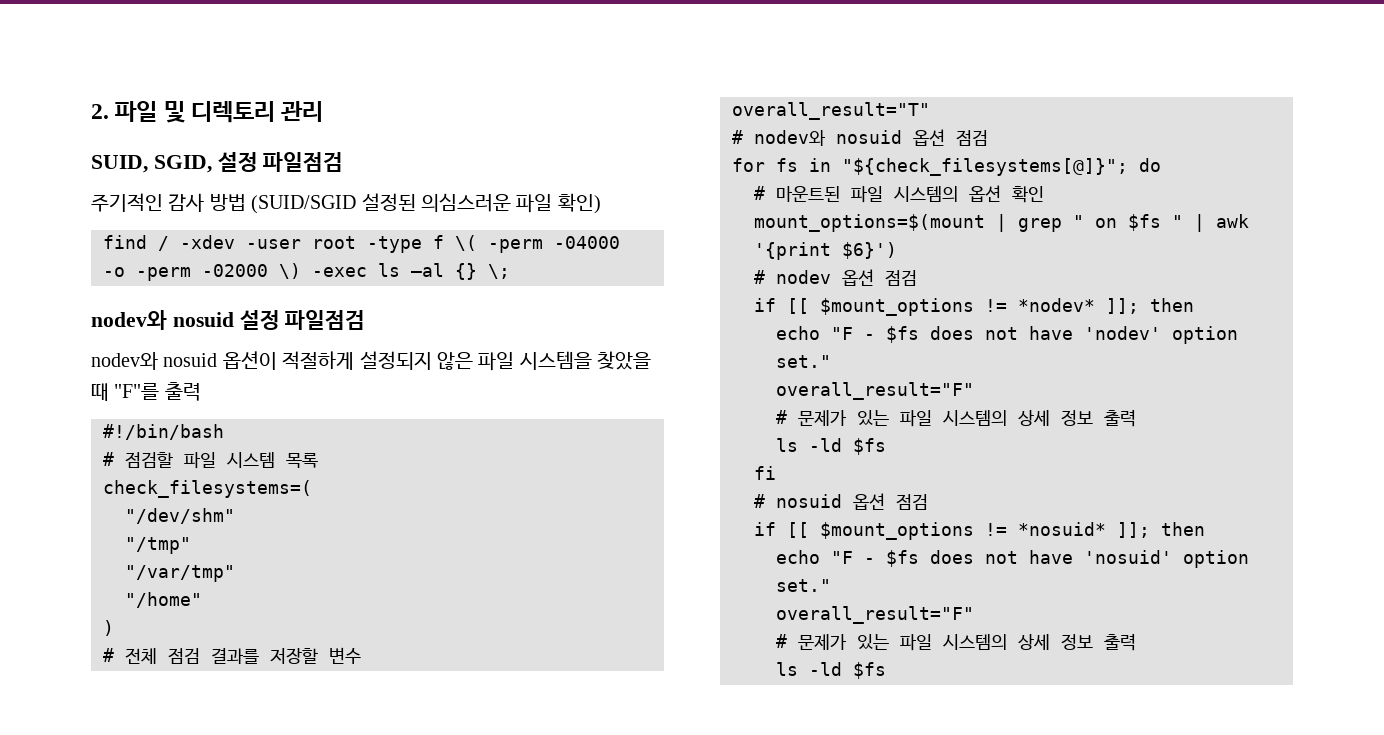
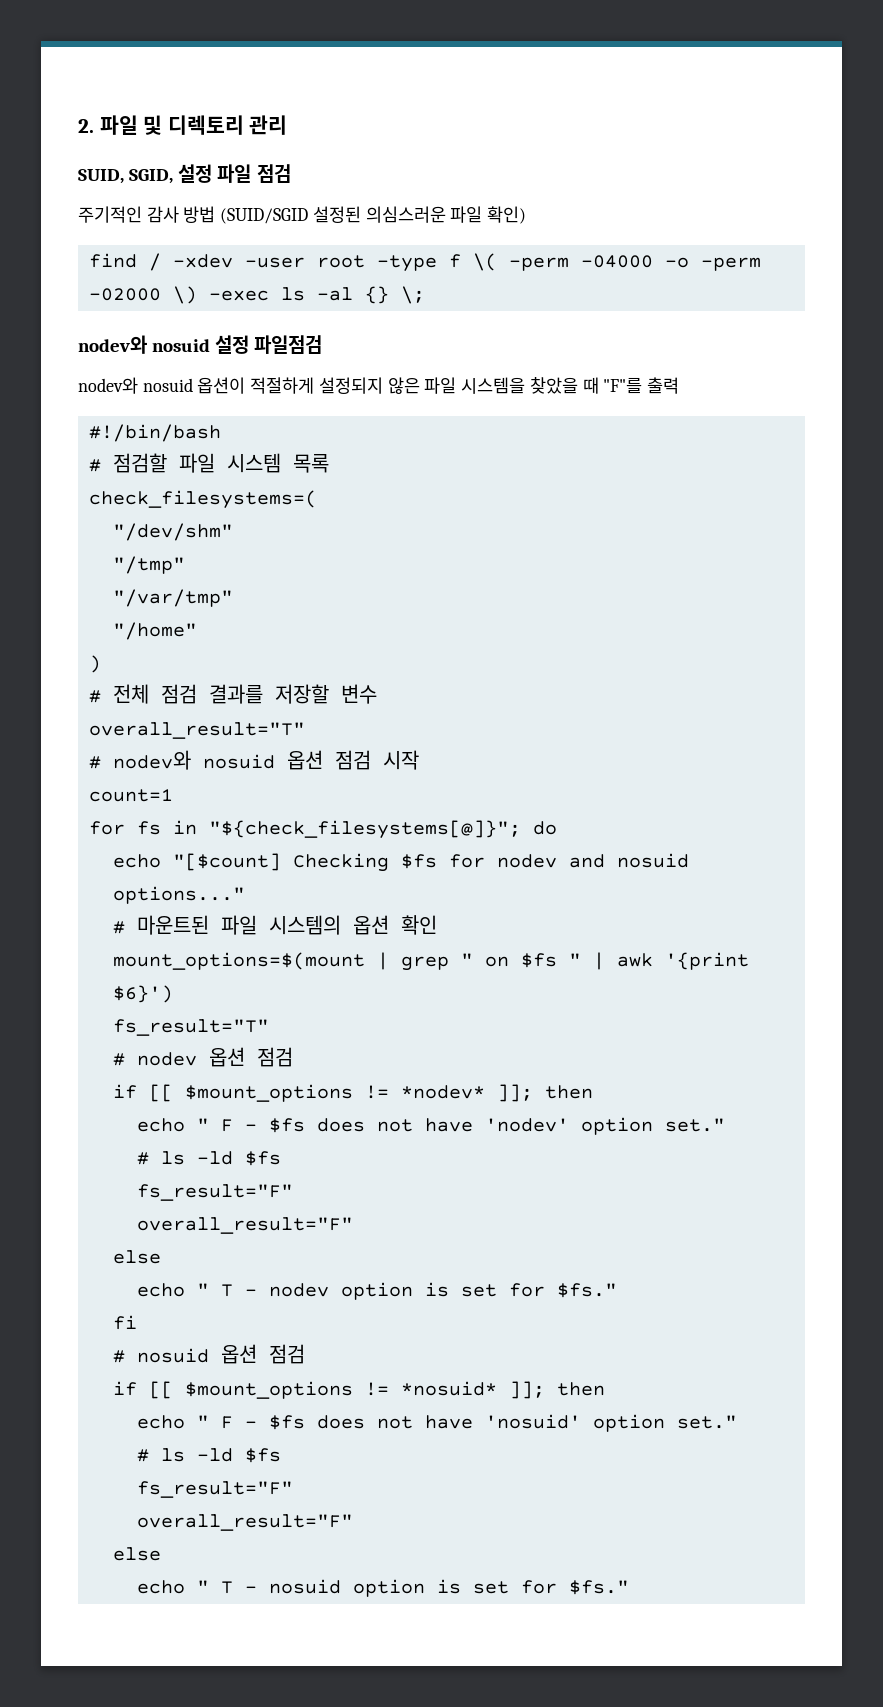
[263,152,344,172] 파일점검 -> [217,164,291,183] 파일 점검
(988, 138) none -> [382,750,419,770] [88,789,173,802] 시작 // count=1
(1161, 165) none -> [112,853,689,872] [112,886,245,904] // echo "[$count] Checking $fs for nodev and nosuid options..."
(897, 250) none -> [112,1019,269,1036] // fs_result="T"
[831,327,853,340] "F -> [196,1118,233,1132] " F
[776,382,974,400] [776,410,1136,427] [776,438,886,455] // overall_result="F" // # 문제가 있는 파일 시스템의 상세 정보 출력 // ls -ld $fs -> [136,1151,281,1166] [136,1184,293,1201] [136,1217,353,1234] [112,1250,161,1264] [136,1282,617,1300] // # ls -ld $fs // fs_result="F" // overall_result="F" // else // echo " T - nodev option is set for $fs."
[831,551,853,564] "F -> [196,1415,233,1429] " F
[776,606,974,624] [776,634,1136,651] [776,662,886,679] // overall_result="F" // # 문제가 있는 파일 시스템의 상세 정보 출력 // ls -ld $fs -> [136,1448,281,1463] [136,1481,293,1498] [136,1514,353,1531] [112,1547,161,1561] [136,1579,629,1597] // # ls -ld $fs // fs_result="F" // overall_result="F" // else // echo " T - nosuid option is set for $fs."

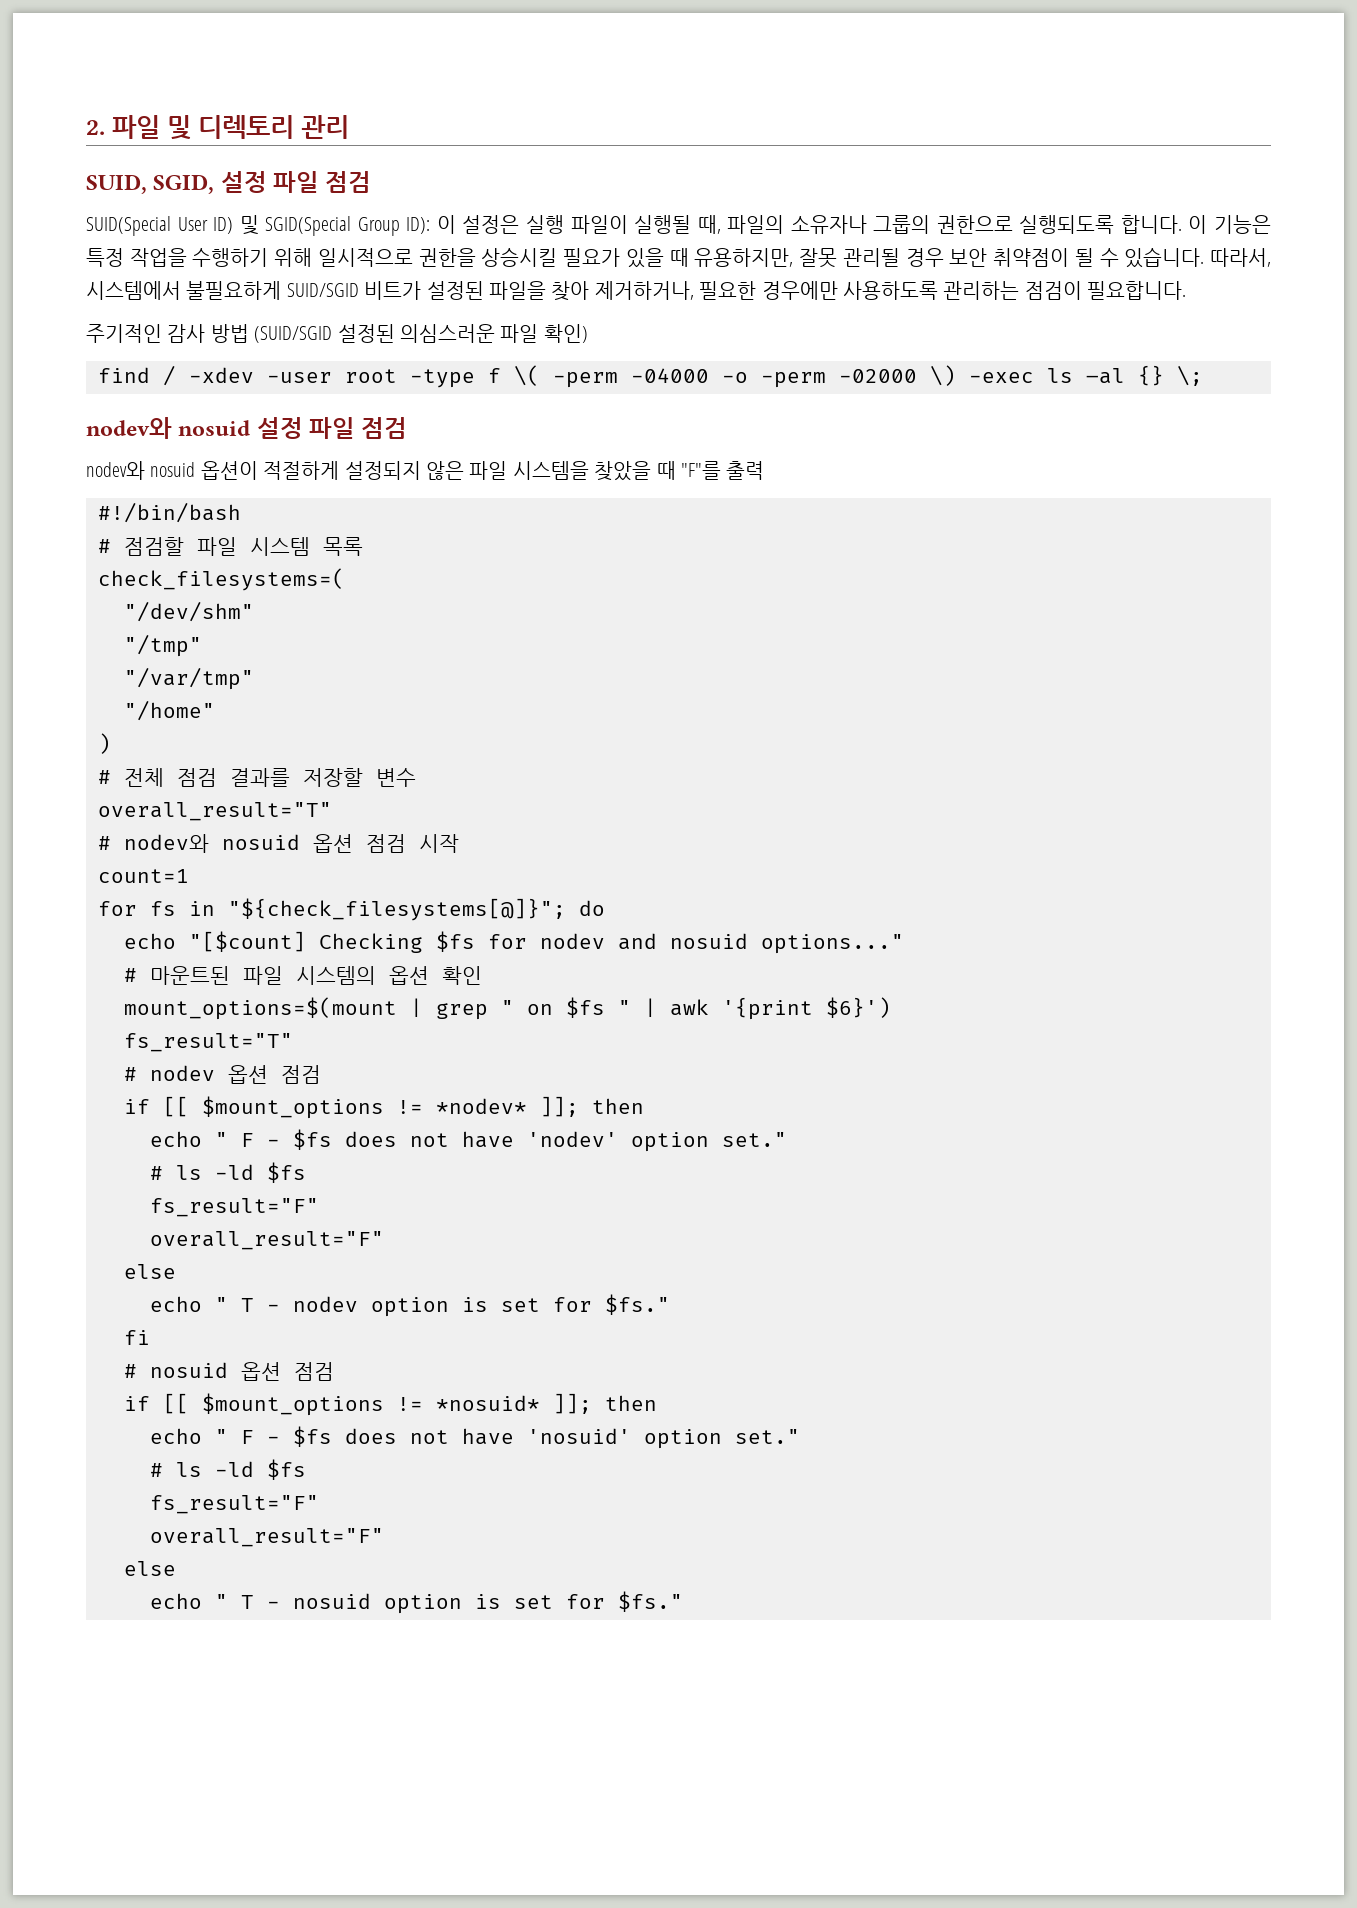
(291, 173) none -> [86,215,1271,236] [86,247,1271,268] [86,281,1187,301] // SUID(Special User ID) 및 SGID(Special Group ID): 이 설정은 실행 파일이 실행될 때, 파일의 소유자나 그룹의 권한으로 실행되도록 합니다. 이 기능은 특정 작업을 수행하기 위해 일시적으로 권한을 상승시킬 필요가 있을 때 유용하지만, 잘못 관리될 경우 보안 취약점이 될 수 있습니다. 따라서, 시스템에서 불필요하게 SUID/SGID 비트가 설정된 파일을 찾아 제거하거나, 필요한 경우에만 사용하도록 관리하는 점검이 필요합니다.
[254,335,323,354] 파일점검 -> [309,417,408,439] 파일 점검

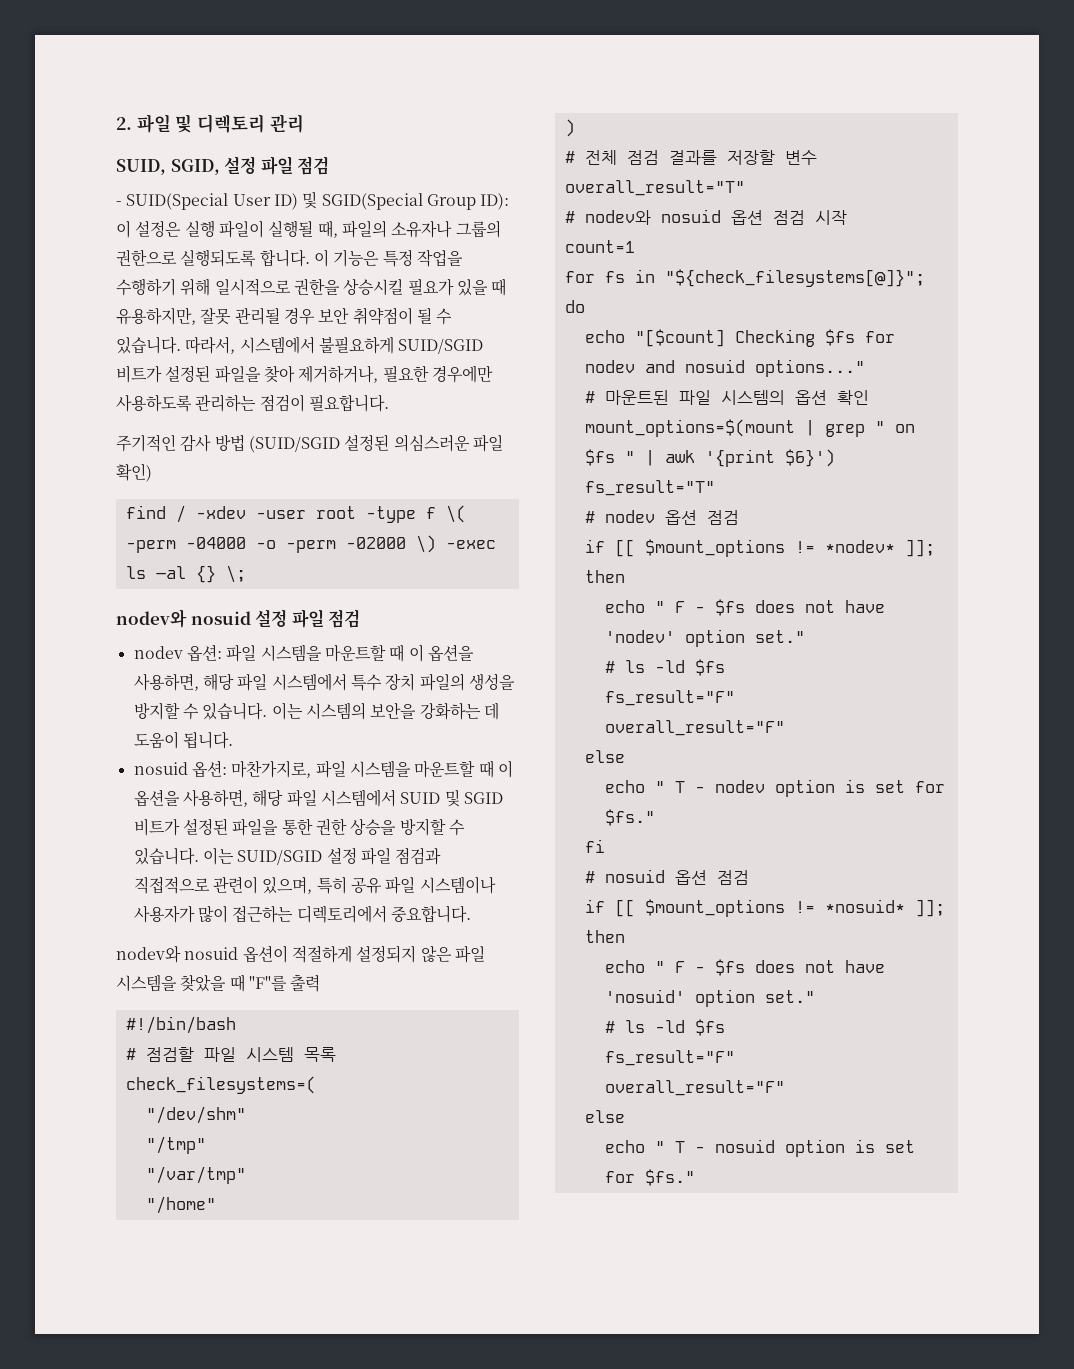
(372, 182) none -> [116,201,122,206] -
(408, 428) none -> [133,644,474,662] [133,673,515,691] [133,702,499,720] [133,731,233,749] [133,760,513,778] [133,789,503,807] [133,818,465,836] [133,847,442,865] [133,876,496,894] [133,905,471,923] // nodev 옵션: 파일 시스템을 마운트할 때 이 옵션을 사용하면, 해당 파일 시스템에서 특수 장치 파일의 생성을 방지할 수 있습니다. 이는 시스템의 보안을 강화하는 데 도움이 됩니다. // nosuid 옵션: 마찬가지로, 파일 시스템을 마운트할 때 이 옵션을 사용하면, 해당 파일 시스템에서 SUID 및 SGID 비트가 설정된 파일을 통한 권한 상승을 방지할 수 있습니다. 이는 SUID/SGID 설정 파일 점검과 직접적으로 관련이 있으며, 특히 공유 파일 시스템이나 사용자가 많이 접근하는 디렉토리에서 중요합니다.

